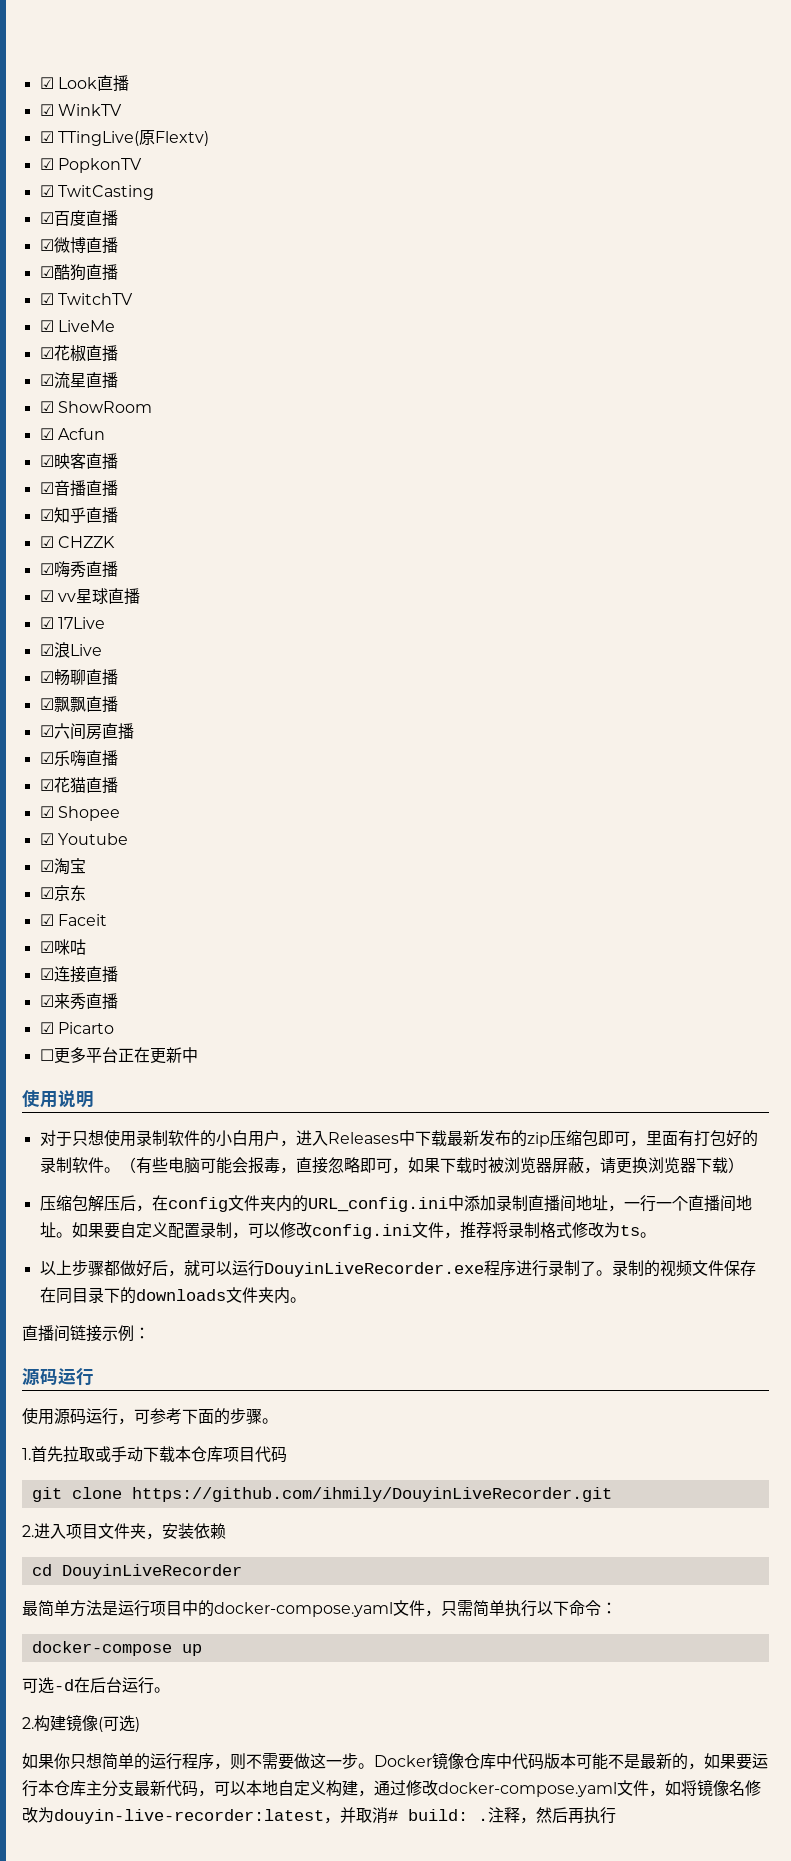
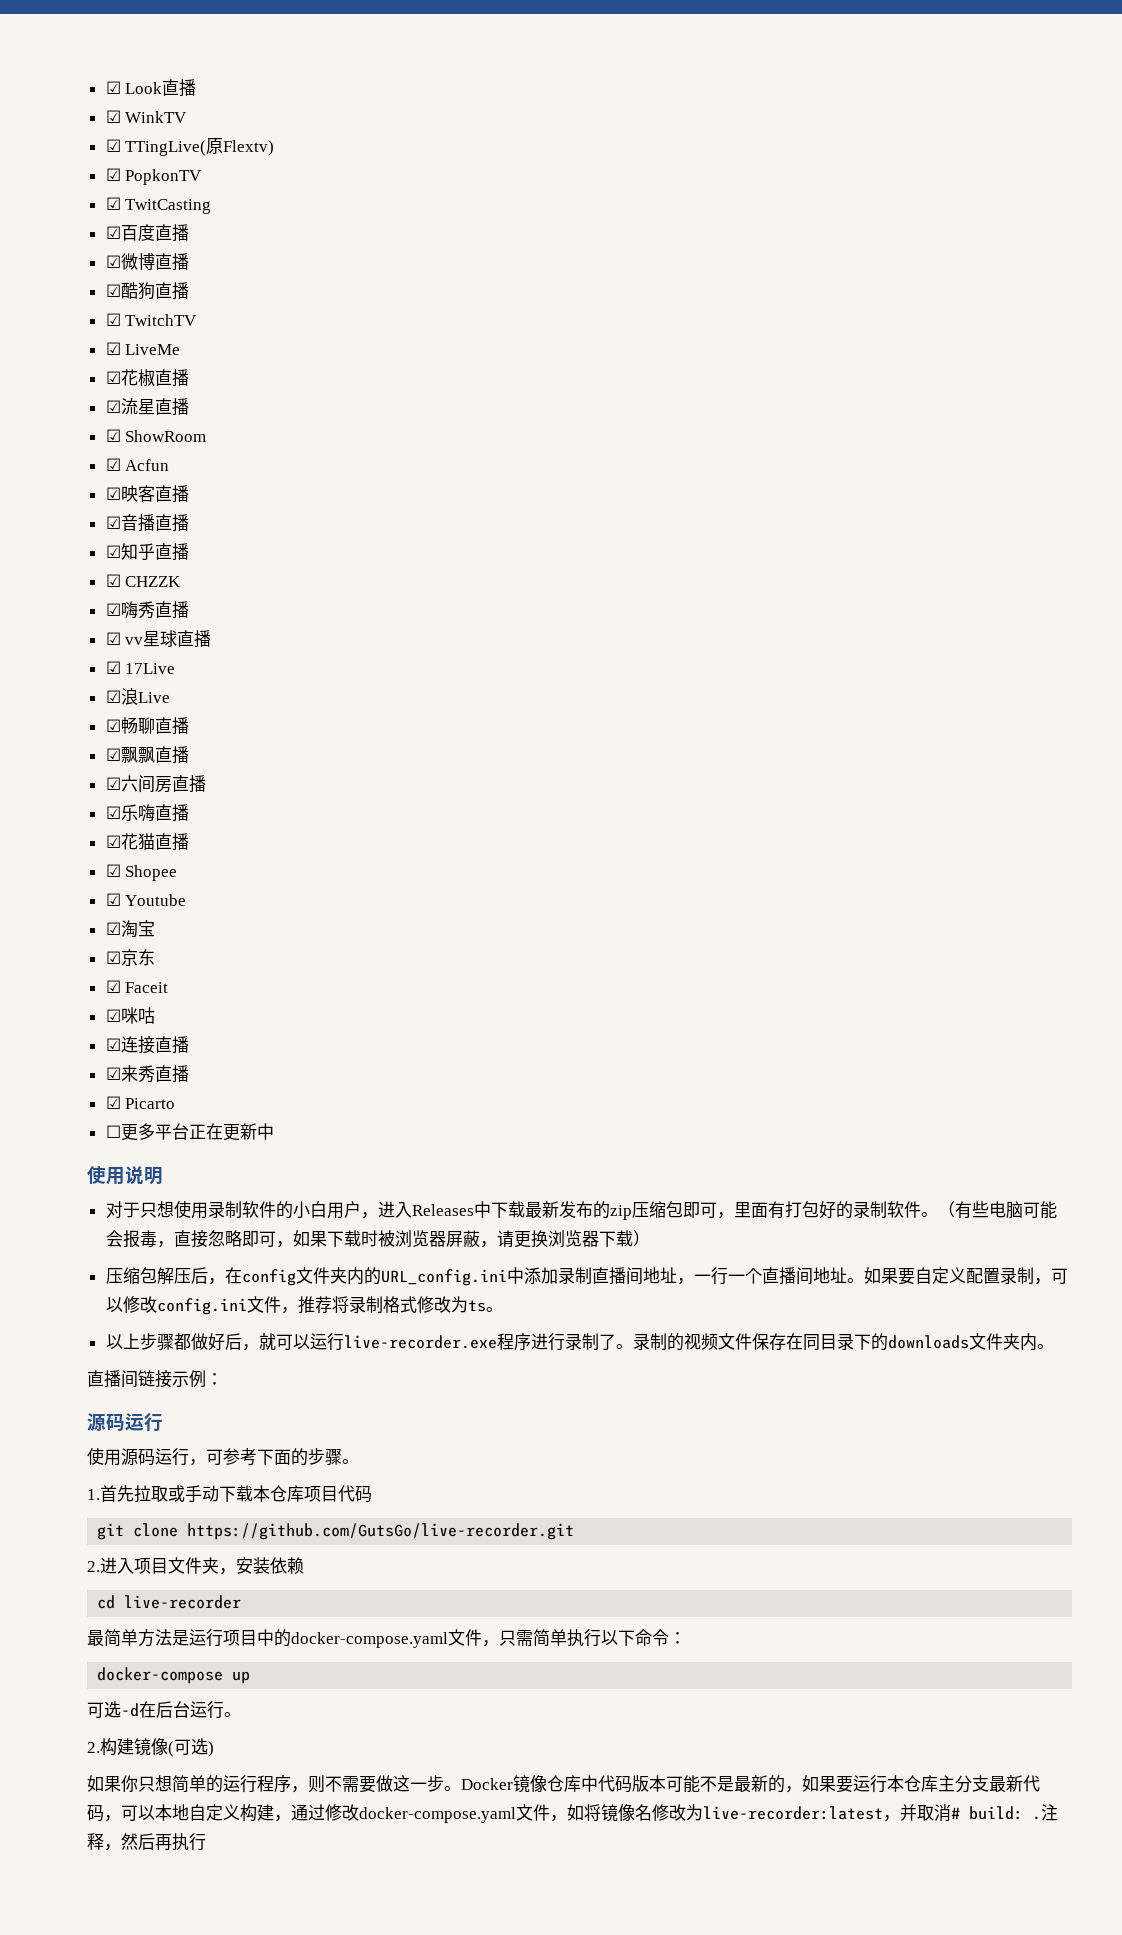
[263,1262,484,1277] DouyinLiveRecorder.exe -> [343,1335,497,1349] live-recorder.exe
[131,1487,612,1502] https://github.com/ihmily/DouyinLiveRecorder.git -> [187,1523,575,1540] https://github.com/GutsGo/live-recorder.git
[61,1564,242,1579] DouyinLiveRecorder -> [124,1595,242,1609] live-recorder
[54,1809,324,1824] douyin-live-recorder:latest -> [703,1806,883,1820] live-recorder:latest

